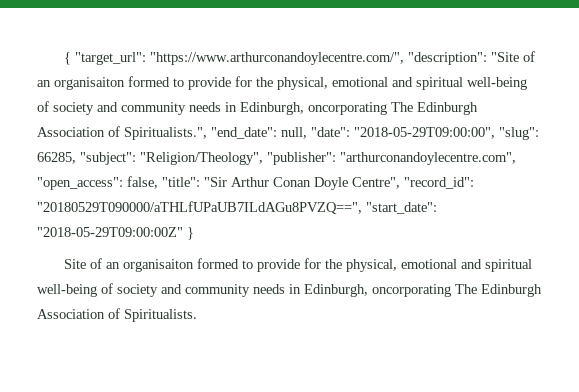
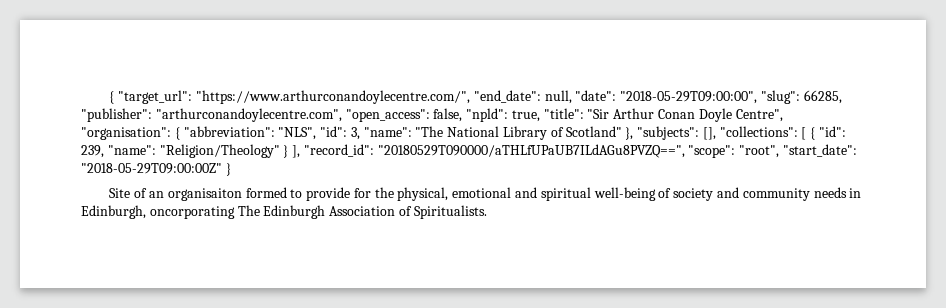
[408,51,536,65] [37,76,527,90] [37,101,478,115] [37,126,207,140] "description": "Site of an organisaiton formed to provide for the physical, emotional and spiritual well-being of society and community needs in Edinburgh, oncorporating The Edinburgh Association of Spiritualists.", -> (471, 97) none
[80,152,263,165] "subject": "Religion/Theology", -> (842, 97) none
(158, 182) none -> [466,108,540,122] "npld": true,
[404,177,474,189] [37,201,362,214] "record_id": "20180529T090000/aTHLfUPaUB7ILdAGu8PVZQ==", -> [81,126,847,140] [81,144,780,158] "organisation": { "abbreviation": "NLS", "id": 3, "name": "The National Library of Scotland" }, "subjects": [], "collections": [ { "id": 239, "name": "Religion/Theology" } ], "record_id": "20180529T090000/aTHLfUPaUB7ILdAGu8PVZQ==", "scope": "root",

